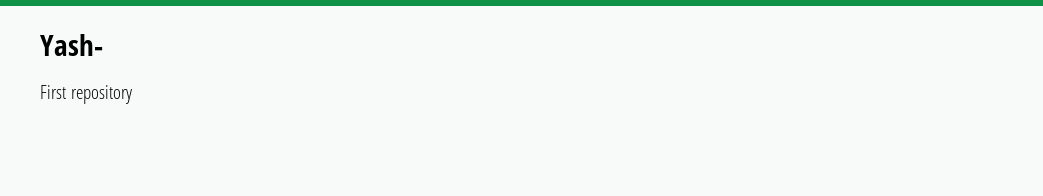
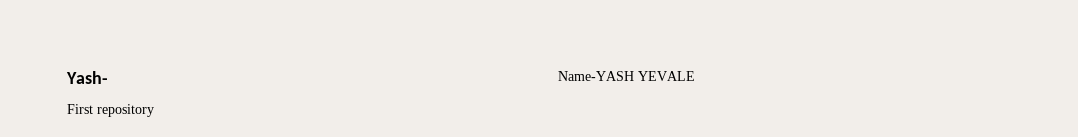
(132, 94) none -> [558,71,695,81] // Name-YASH YEVALE

